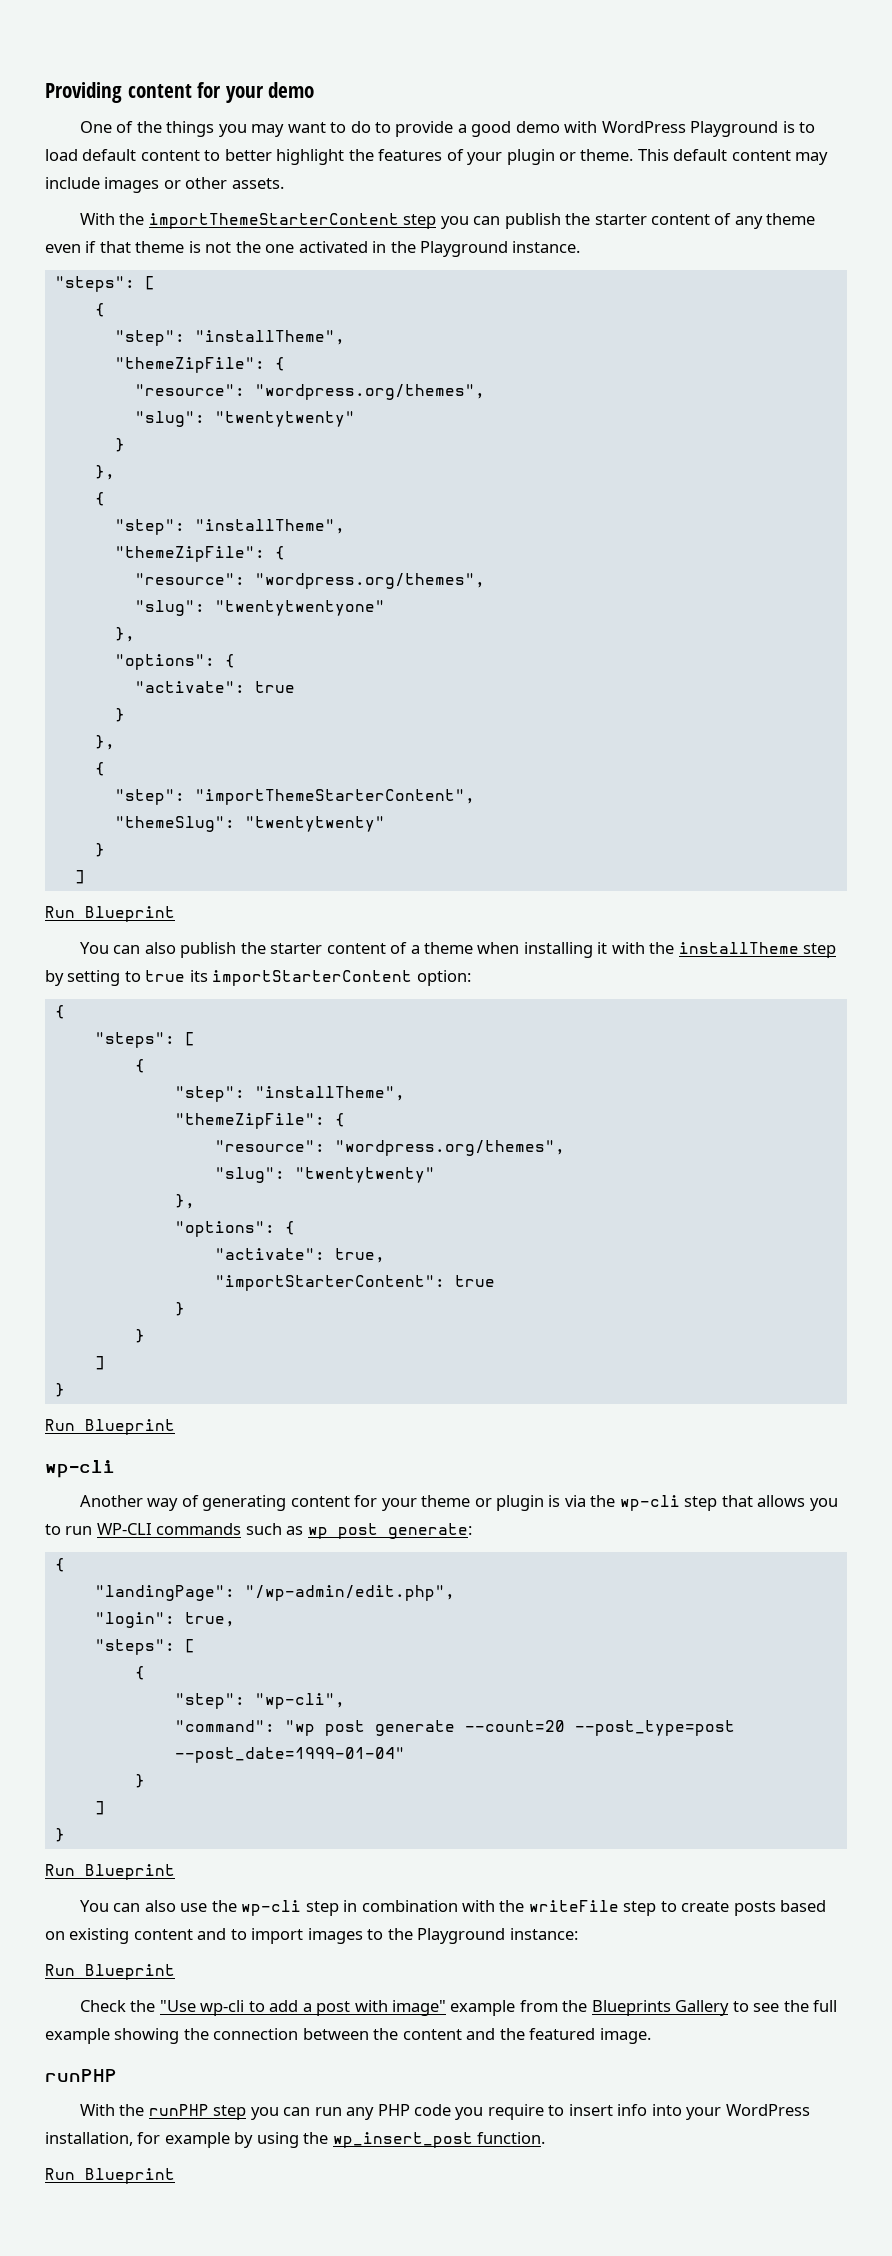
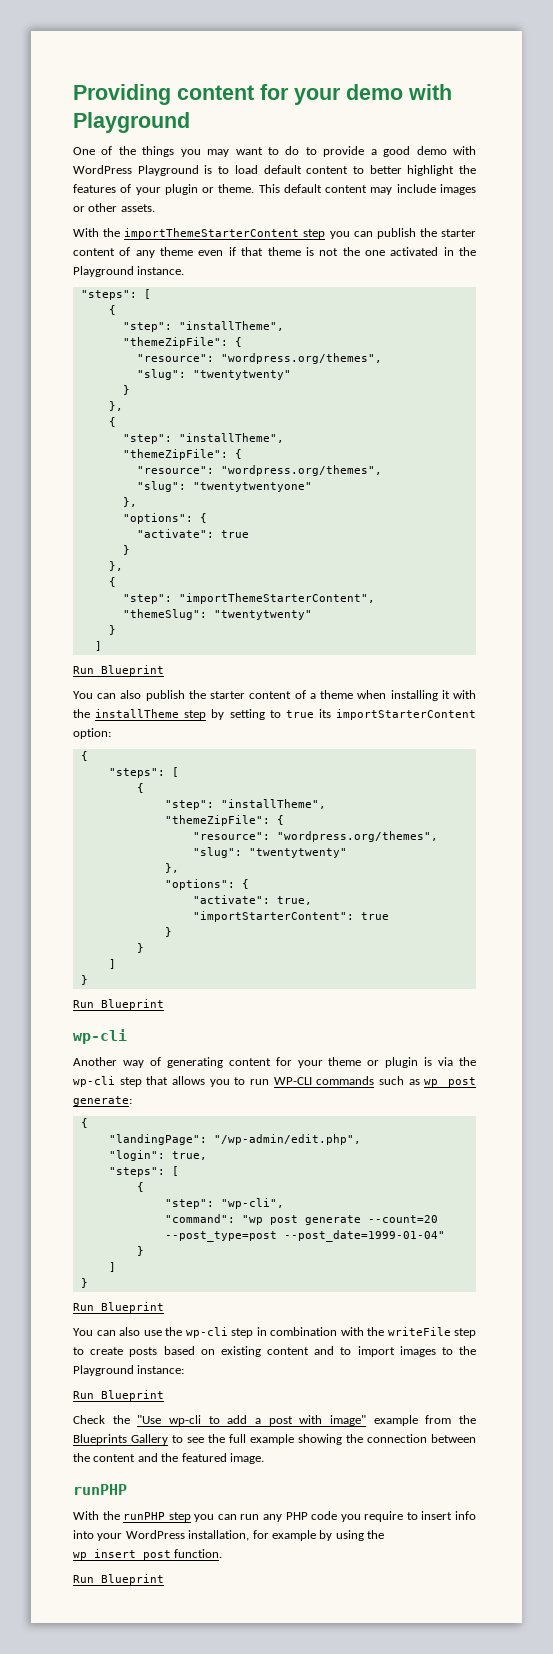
(315, 90) none -> [408,84,452,100] [73,112,190,133] with Playground

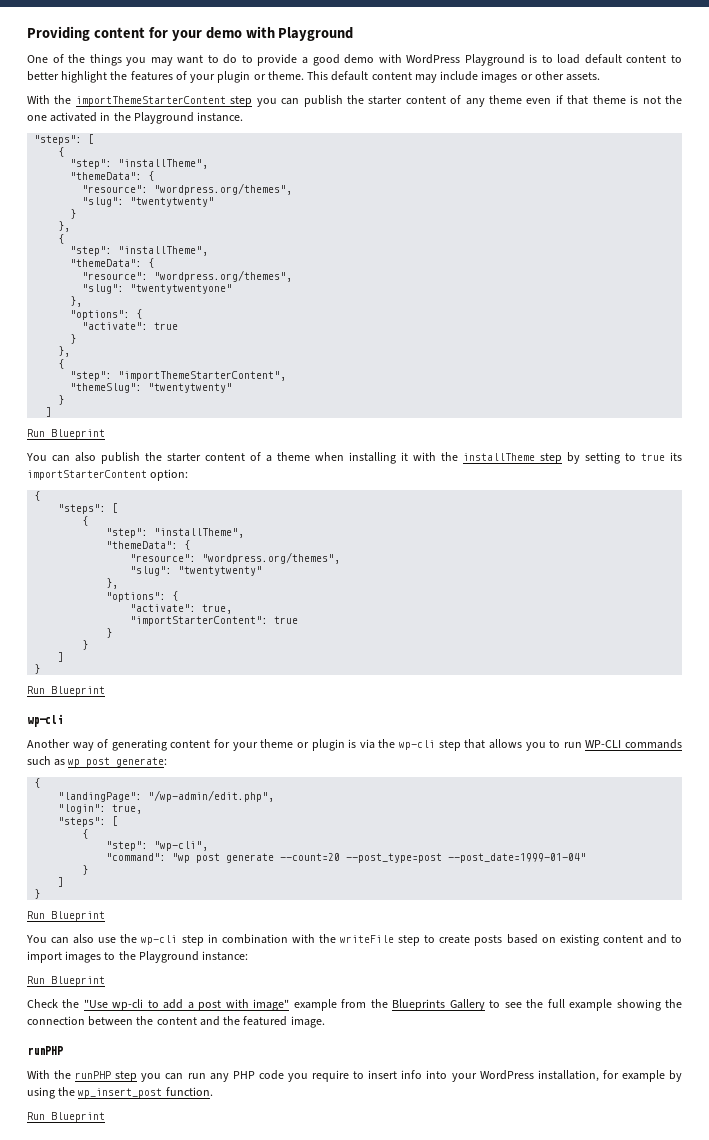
[122,337,228,348] "themeZipFile": -> [70,172,143,180] "themeData":
[122,449,228,460] "themeZipFile": -> [70,259,143,267] "themeData":
[164,815,270,826] "themeZipFile": -> [106,541,179,549] "themeData":

